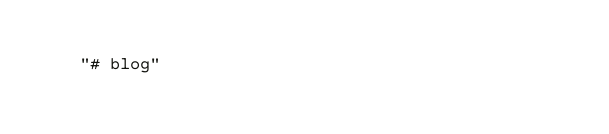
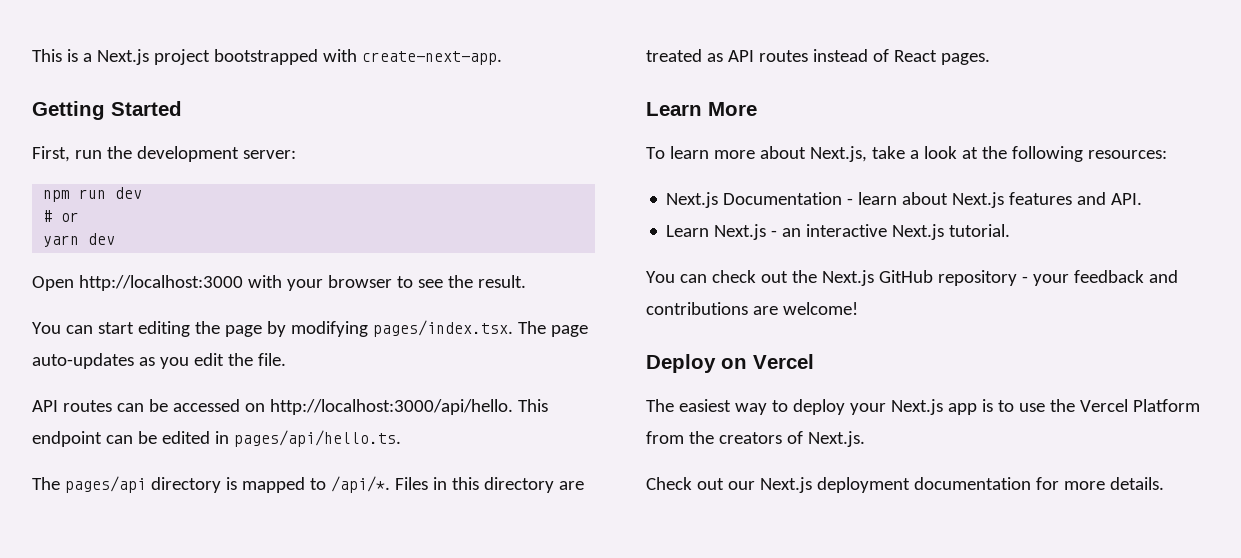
[80,58,160,73] "# blog" -> [32,49,502,65] [32,101,182,120] [32,146,296,162] [43,187,143,202] [43,210,80,222] [43,233,116,247] [32,275,526,291] [32,320,588,337] [32,353,286,369] [32,399,548,415] [32,430,401,447] [32,476,584,493] [646,49,990,65] [646,102,757,116] [646,146,1167,162] [666,192,1143,208] [666,224,1011,240] [646,270,1178,286] [646,302,858,315] [646,354,814,373] [646,399,1200,415] [646,431,865,447] [646,477,1164,493] This is a Next.js project bootstrapped with create-next-app. // Getting Started // First, run the development server: // npm run dev // # or // yarn dev // Open http://localhost:3000 with your browser to see the result. // You can start editing the page by modifying pages/index.tsx. The page auto-updates as you edit the file. // API routes can be accessed on http://localhost:3000/api/hello. This endpoint can be edited in pages/api/hello.ts. // The pages/api directory is mapped to /api/*. Files in this directory are treated as API routes instead of React pages. // Learn More // To learn more about Next.js, take a look at the following resources: // Next.js Documentation - learn about Next.js features and API. // Learn Next.js - an interactive Next.js tutorial. // You can check out the Next.js GitHub repository - your feedback and contributions are welcome! // Deploy on Vercel // The easiest way to deploy your Next.js app is to use the Vercel Platform from the creators of Next.js. // Check out our Next.js deployment documentation for more details.

